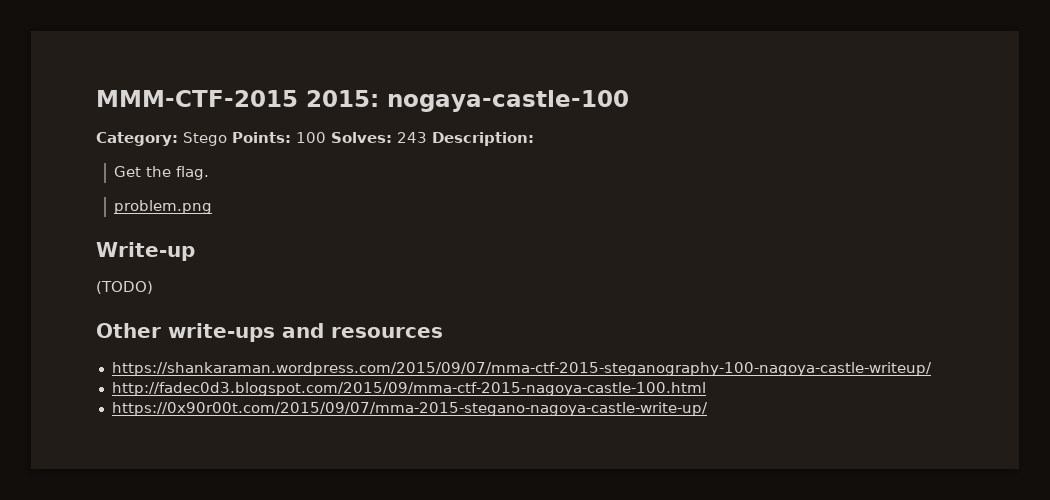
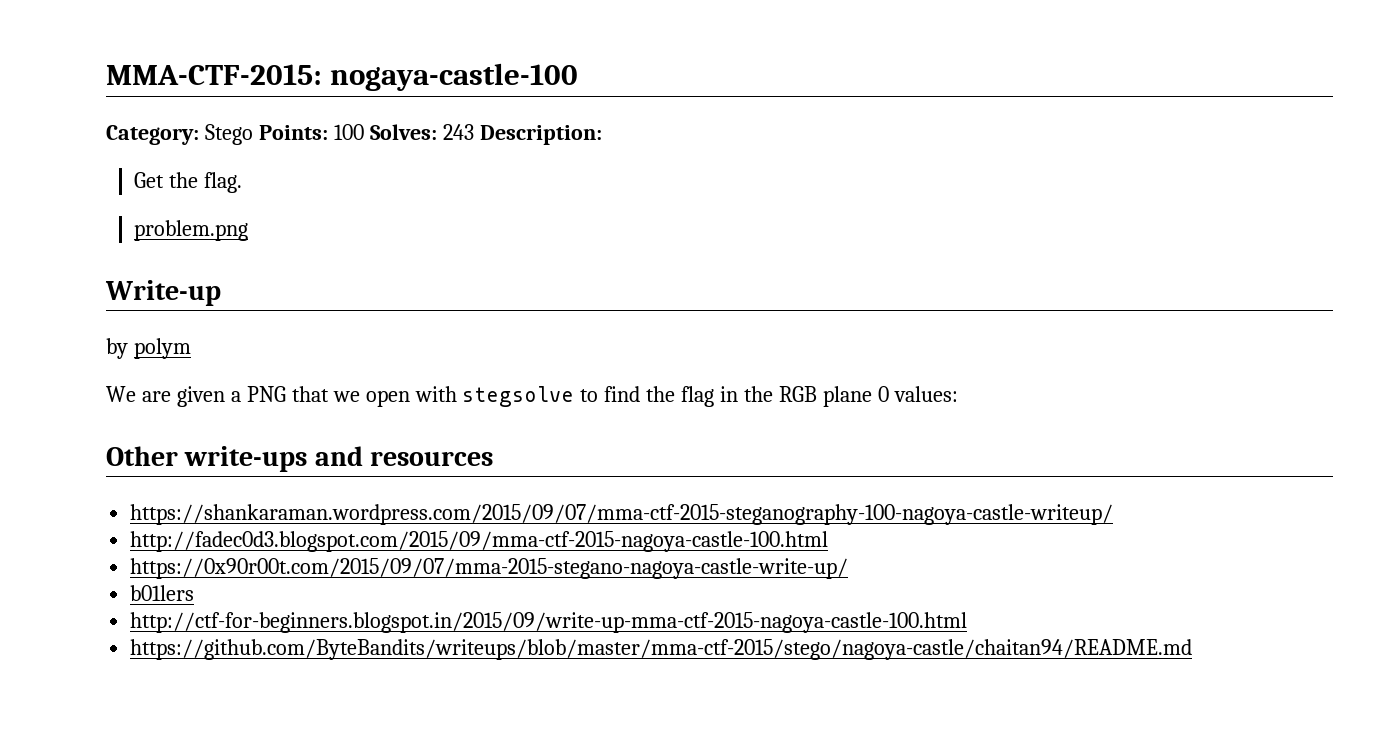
[96,90,379,107] MMM-CTF-2015 2015: -> [106,64,322,85] MMA-CTF-2015:
[96,281,153,294] (TODO) -> [106,338,191,359] [106,386,958,407] by polym // We are given a PNG that we open with stegsolve to find the flag in the RGB plane 0 values:
(708, 409) none -> [130,585,195,601] [130,612,968,633] [130,639,1193,660] // b01lers // http://ctf-for-beginners.blogspot.in/2015/09/write-up-mma-ctf-2015-nagoya-castle-100.html // https://github.com/ByteBandits/writeups/blob/master/mma-ctf-2015/stego/nagoya-castle/chaitan94/README.md

